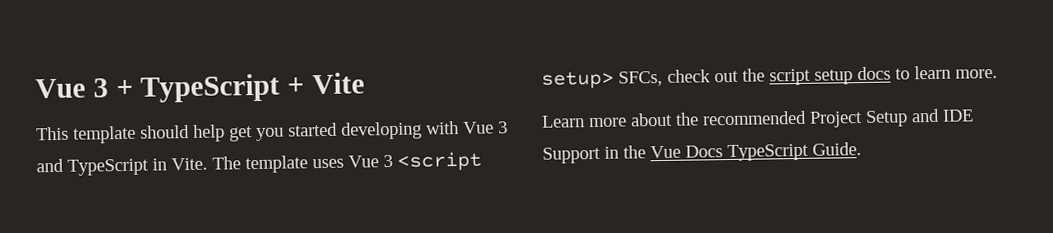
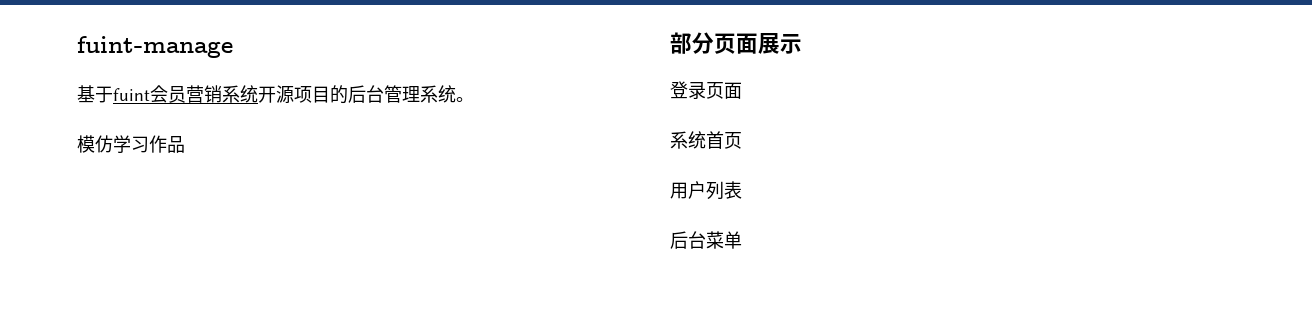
[35,72,366,103] [36,121,508,144] [36,151,482,176] [541,65,998,89] [541,108,974,128] [542,142,862,164] Vue 3 + TypeScript + Vite // This template should help get you started developing with Vue 3 and TypeScript in Vite. The template uses Vue 3 <script setup> SFCs, check out the script setup docs to learn more. // Learn more about the recommended Project Setup and IDE Support in the Vue Docs TypeScript Guide. -> [77,36,233,58] [77,85,474,104] [77,135,185,153] [670,32,802,54] [670,81,742,99] [670,131,742,149] [670,181,742,200] [670,231,742,249] fuint-manage // 基于fuint会员营销系统开源项目的后台管理系统。 // 模仿学习作品 // 部分页面展示 // 登录页面 // 系统首页 // 用户列表 // 后台菜单

